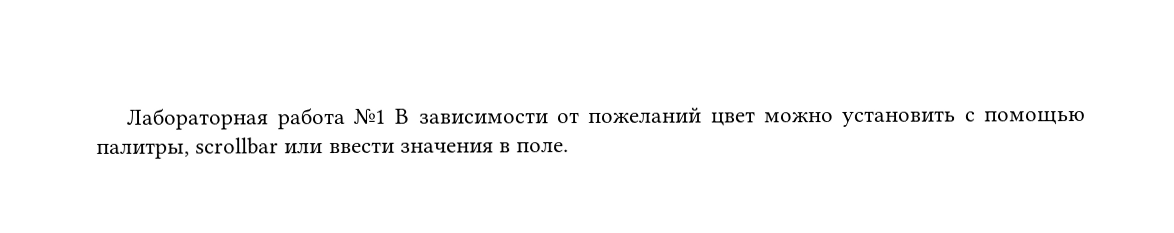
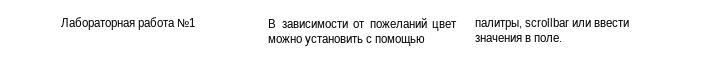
(387, 116) none -> (196, 22) //

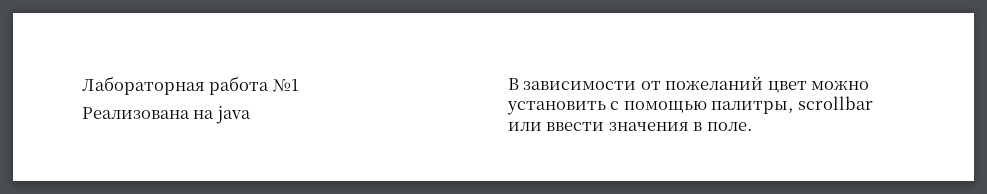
(196, 22) none -> [82,106,251,124] // Реализована на java

